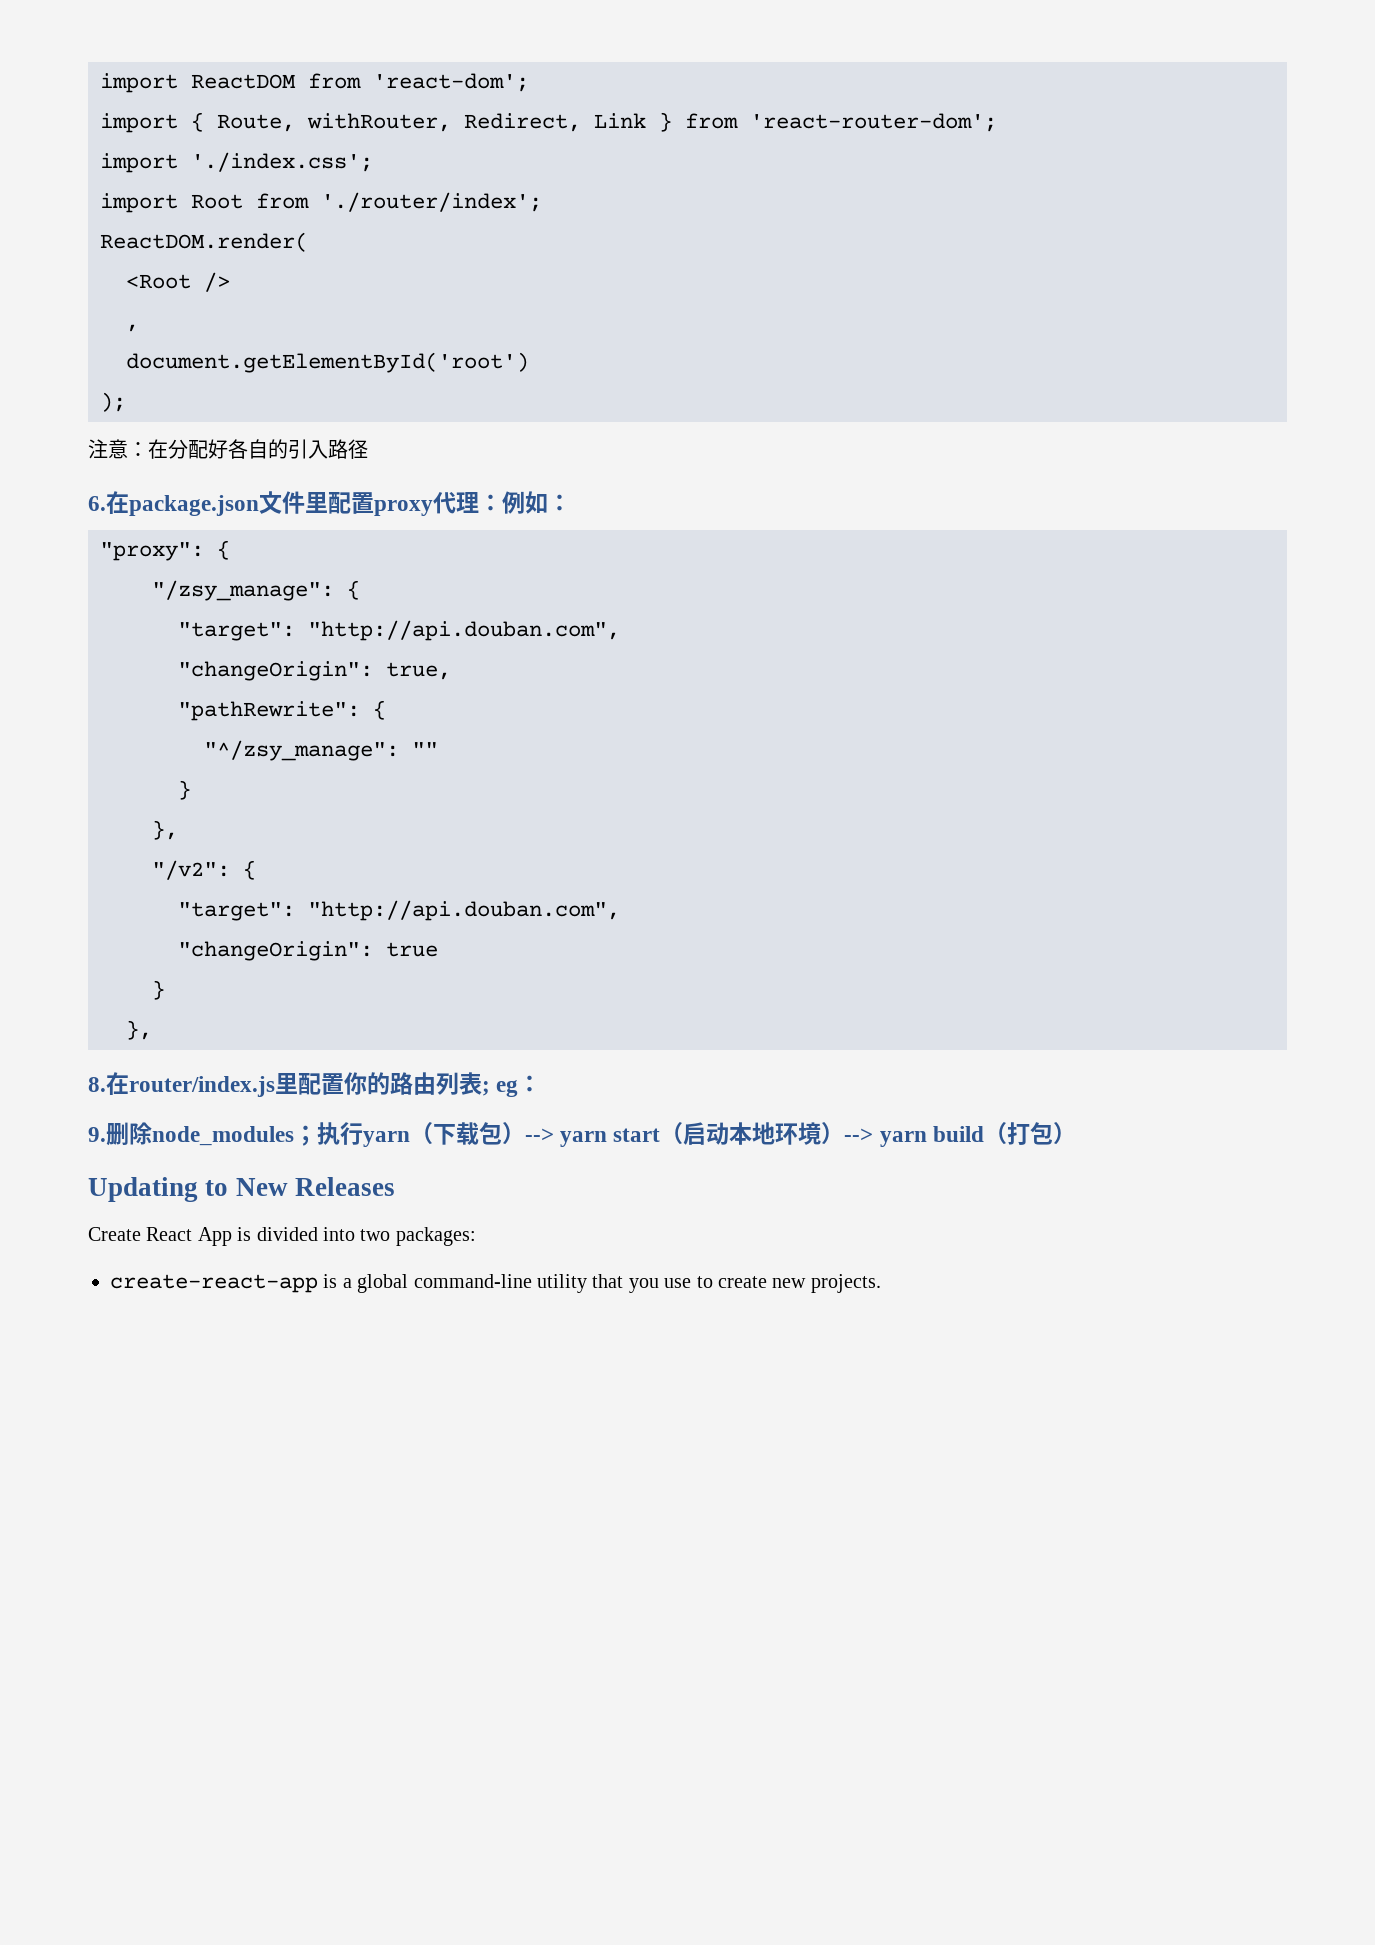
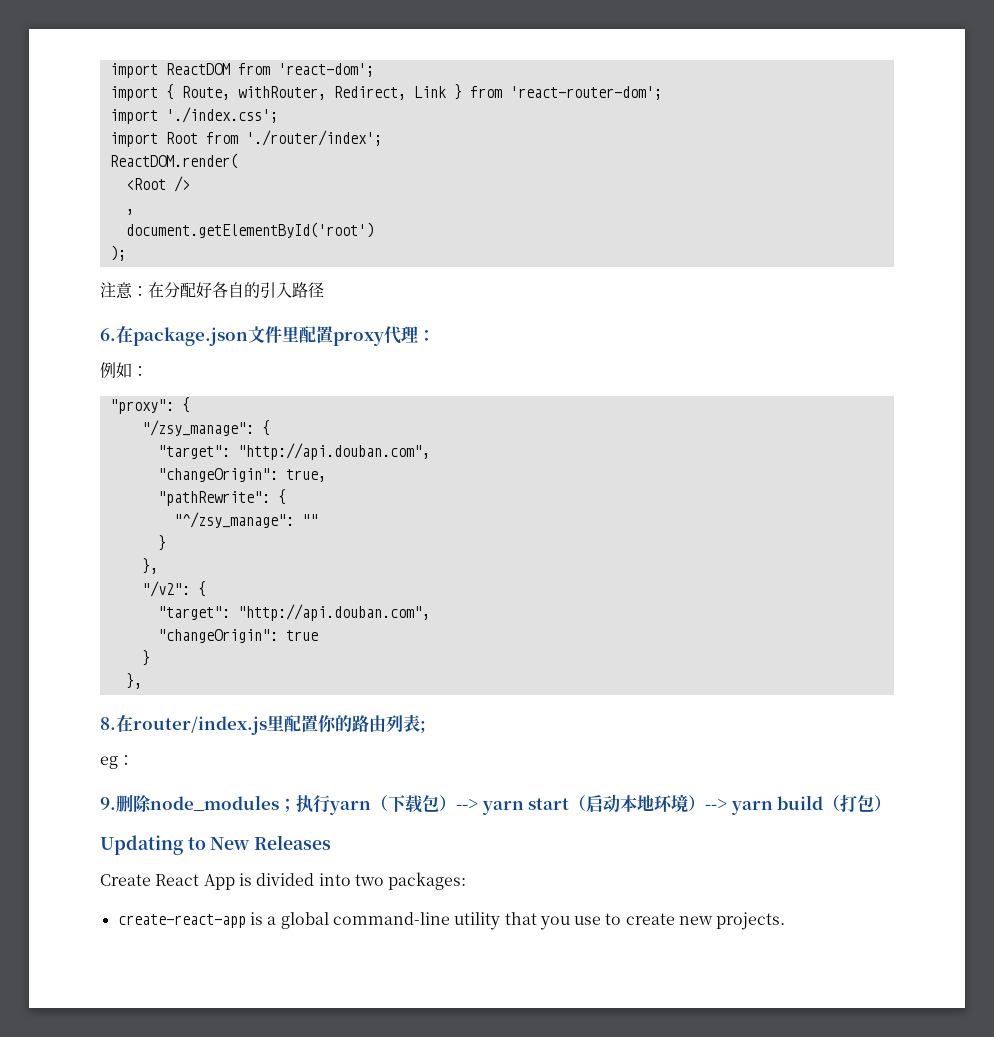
(502, 502) none -> (435, 335) //
(490, 1088) none -> (426, 727) //

